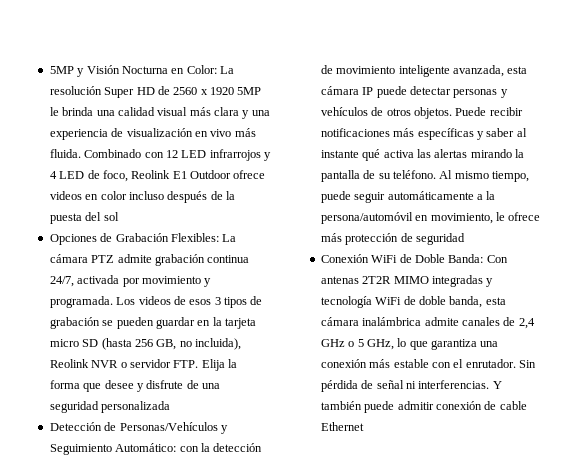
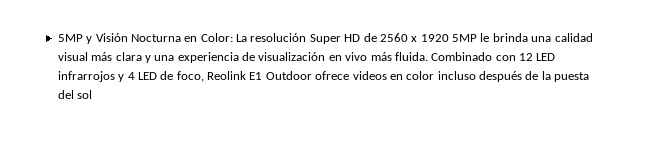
[49,233,237,245] [49,254,250,266] [49,275,212,287] [49,296,263,308] [49,317,256,329] [49,338,241,350] [49,359,237,371] [49,380,220,392] [49,401,171,413] [49,422,228,434] [49,443,263,455] [320,65,528,77] [320,86,508,98] [320,107,523,119] [320,128,527,140] [320,149,524,161] [320,170,529,182] [320,191,496,203] [320,212,541,224] [320,233,465,245] [320,254,508,263] [320,275,494,287] [320,296,506,308] [320,317,535,329] [320,338,499,350] [320,359,536,368] [320,380,502,392] [320,401,527,413] [320,422,364,431] // Opciones de Grabación Flexibles: La cámara PTZ admite grabación continua 24/7, activada por movimiento y programada. Los videos de esos 3 tipos de grabación se pueden guardar en la tarjeta micro SD (hasta 256 GB, no incluida), Reolink NVR o servidor FTP. Elija la forma que desee y disfrute de una seguridad personalizada // Detección de Personas/Vehículos y Seguimiento Automático: con la detección de movimiento inteligente avanzada, esta cámara IP puede detectar personas y vehículos de otros objetos. Puede recibir notificaciones más específicas y saber al instante qué activa las alertas mirando la pantalla de su teléfono. Al mismo tiempo, puede seguir automáticamente a la persona/automóvil en movimiento, le ofrece más protección de seguridad // Conexión WiFi de Doble Banda: Con antenas 2T2R MIMO integradas y tecnología WiFi de doble banda, esta cámara inalámbrica admite canales de 2,4 GHz o 5 GHz, lo que garantiza una conexión más estable con el enrutador. Sin pérdida de señal ni interferencias. Y también puede admitir conexión de cable Ethernet -> (93, 94) none

